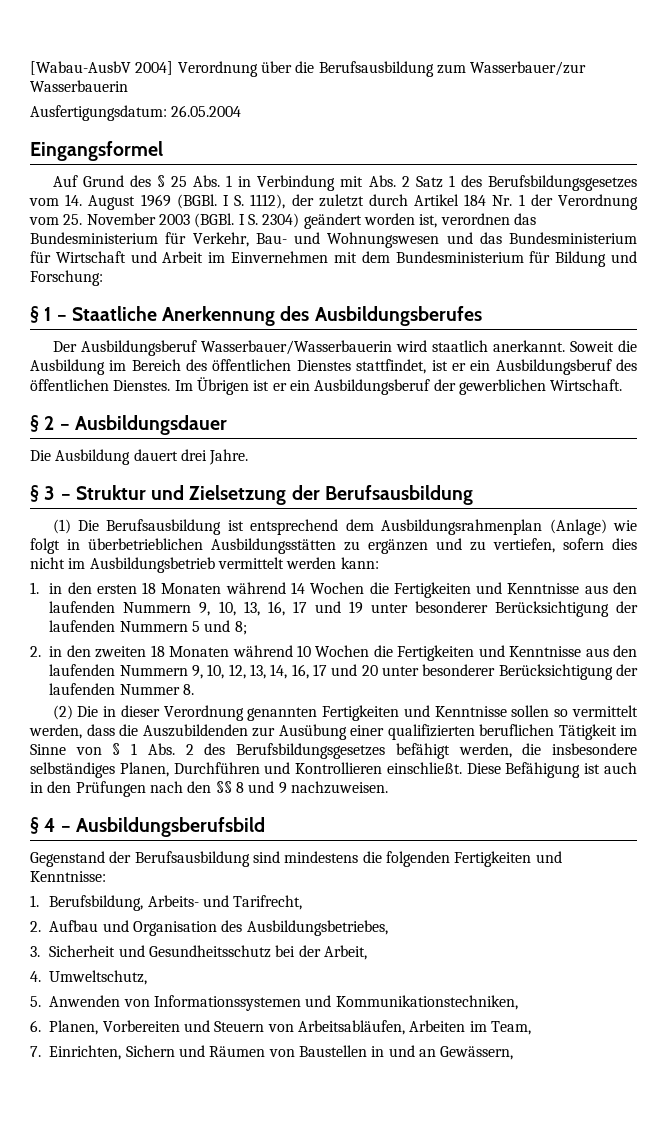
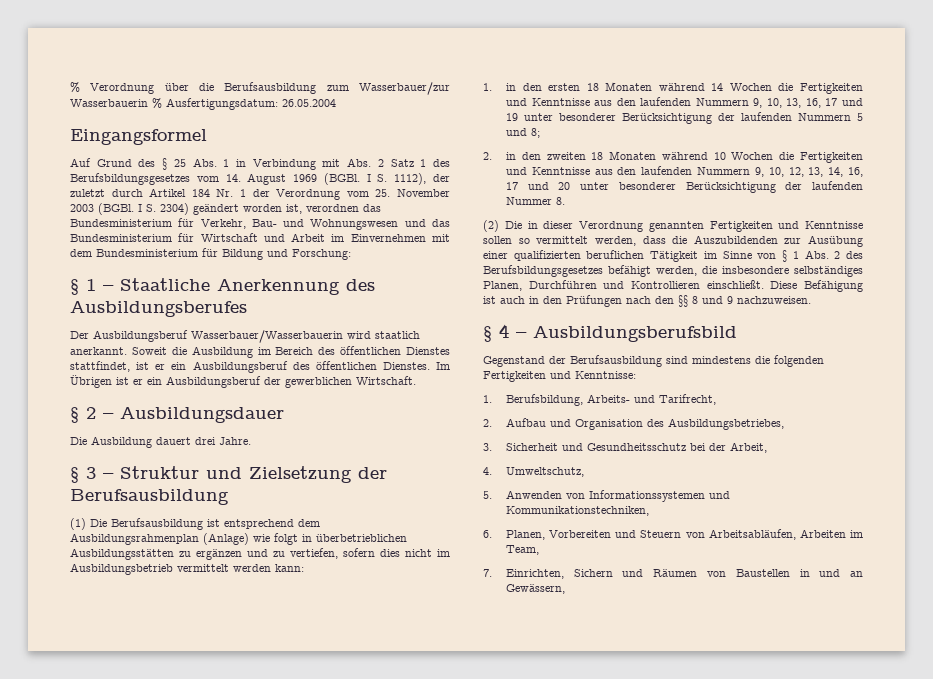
[30,61,174,75] [Wabau-AusbV 2004] -> [70,82,80,93] %
(128, 86) // -> [152,98,162,109] %

